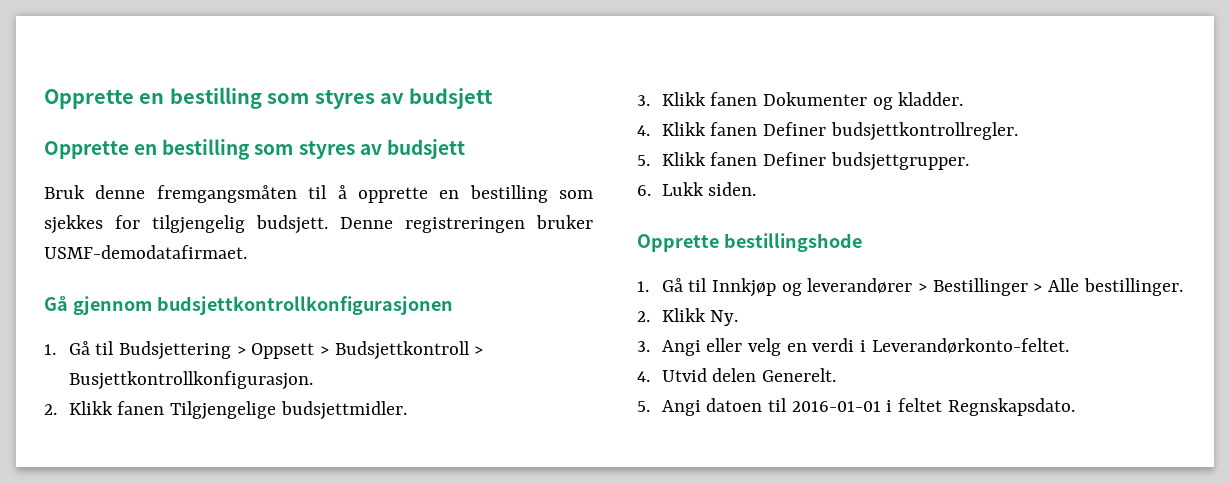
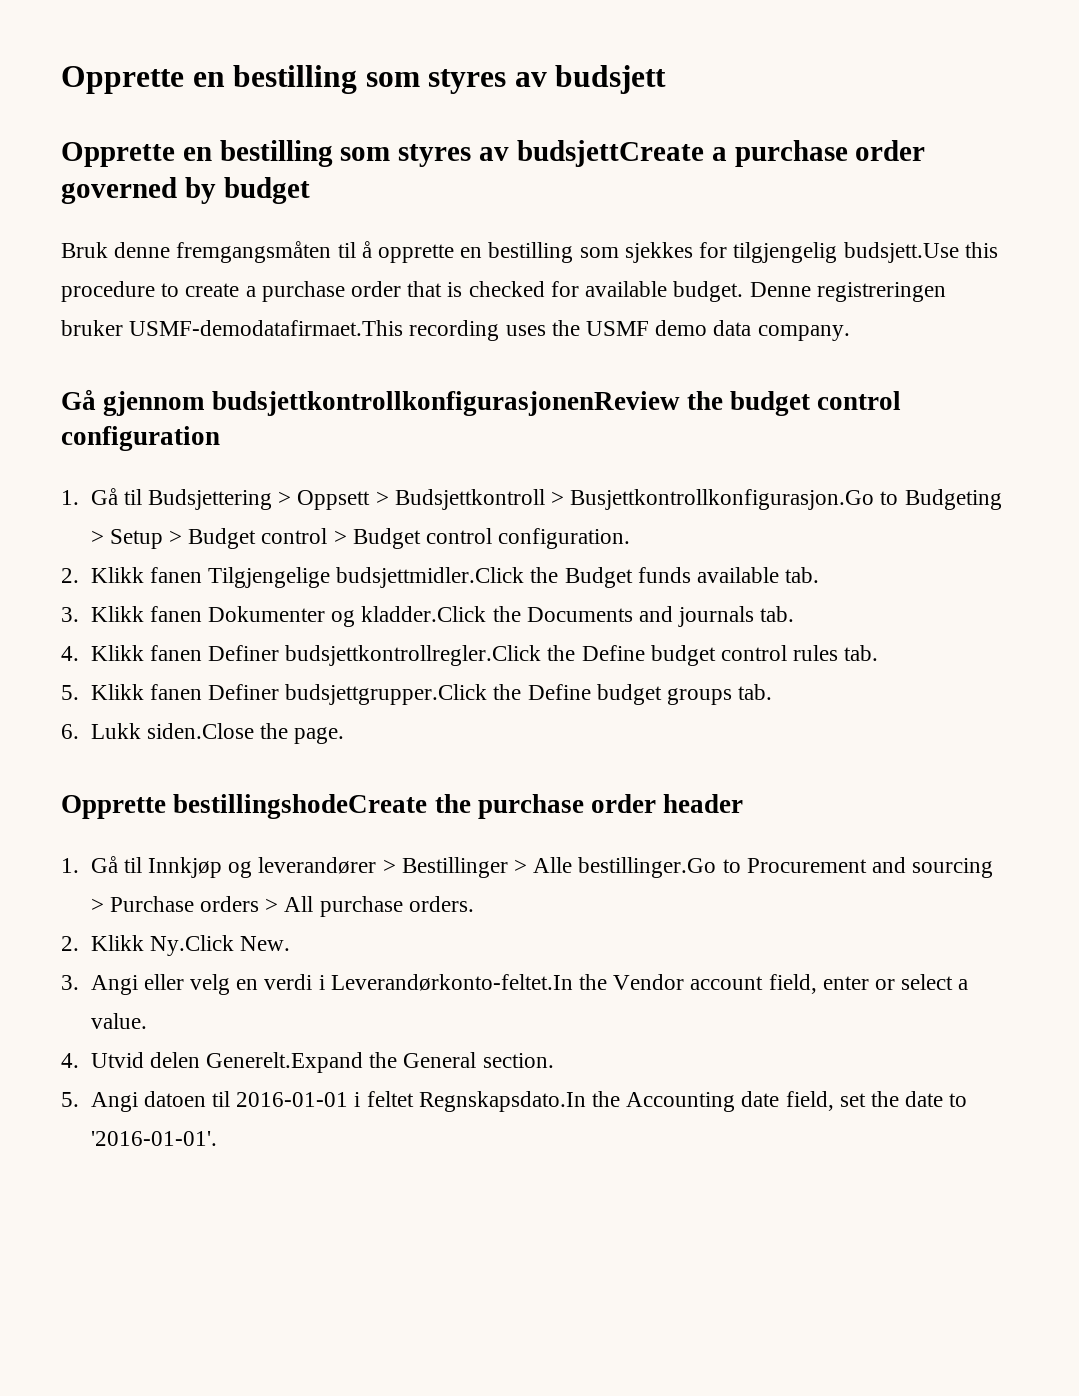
[386,139,465,159] budsjett -> [516,140,926,167] [61,177,310,204] budsjettCreate a purchase order governed by budget
[256,215,593,234] [44,245,247,259] [44,296,453,315] budsjett. Denne registreringen bruker USMF-demodatafirmaet. // Gå gjennom budsjettkontrollkonfigurasjonen -> [843,242,998,263] [61,281,946,302] [61,320,850,341] [61,389,902,416] [61,426,220,451] budsjett.Use this procedure to create a purchase order that is checked for available budget. Denne registreringen bruker USMF-demodatafirmaet.This recording uses the USMF demo data company. // Gå gjennom budsjettkontrollkonfigurasjonenReview the budget control configuration
[68,371,313,390] [44,401,407,420] Busjettkontrollkonfigurasjon. // 2. Klikk fanen Tilgjengelige budsjettmidler. -> [570,489,1002,510] [90,528,631,549] [61,567,820,588] Busjettkontrollkonfigurasjon.Go to Budgeting > Setup > Budget control > Budget control configuration. // 2. Klikk fanen Tilgjengelige budsjettmidler.Click the Budget funds available tab.
[898,92,964,106] [637,122,1018,141] [637,152,969,171] [637,182,757,196] [637,233,862,252] kladder. // 4. Klikk fanen Definer budsjettkontrollregler. // 5. Klikk fanen Definer budsjettgrupper. // 6. Lukk siden. // Opprette bestillingshode -> [361,606,795,627] [61,645,879,666] [61,684,773,705] [61,723,345,744] [61,794,744,819] kladder.Click the Documents and journals tab. // 4. Klikk fanen Definer budsjettkontrollregler.Click the Define budget control rules tab. // 5. Klikk fanen Definer budsjettgrupper.Click the Define budget groups tab. // 6. Lukk siden.Close the page. // Opprette bestillingshodeCreate the purchase order header
[1083,278,1183,296] [637,308,739,326] bestillinger. // 2. Klikk Ny. -> [578,857,994,878] [90,896,474,917] [61,935,290,956] bestillinger.Go to Procurement and sourcing > Purchase orders > All purchase orders. // 2. Klikk Ny.Click New.
[871,338,1069,354] Leverandørkonto-feltet. -> [330,974,969,994] [90,1013,147,1029] Leverandørkonto-feltet.In the Vendor account field, enter or select a value.
[761,368,836,382] Generelt. -> [205,1052,554,1073] Generelt.Expand the General section.
[947,398,1075,416] Regnskapsdato. -> [418,1091,968,1112] [90,1131,217,1146] Regnskapsdato.In the Accounting date field, set the date to '2016-01-01'.

